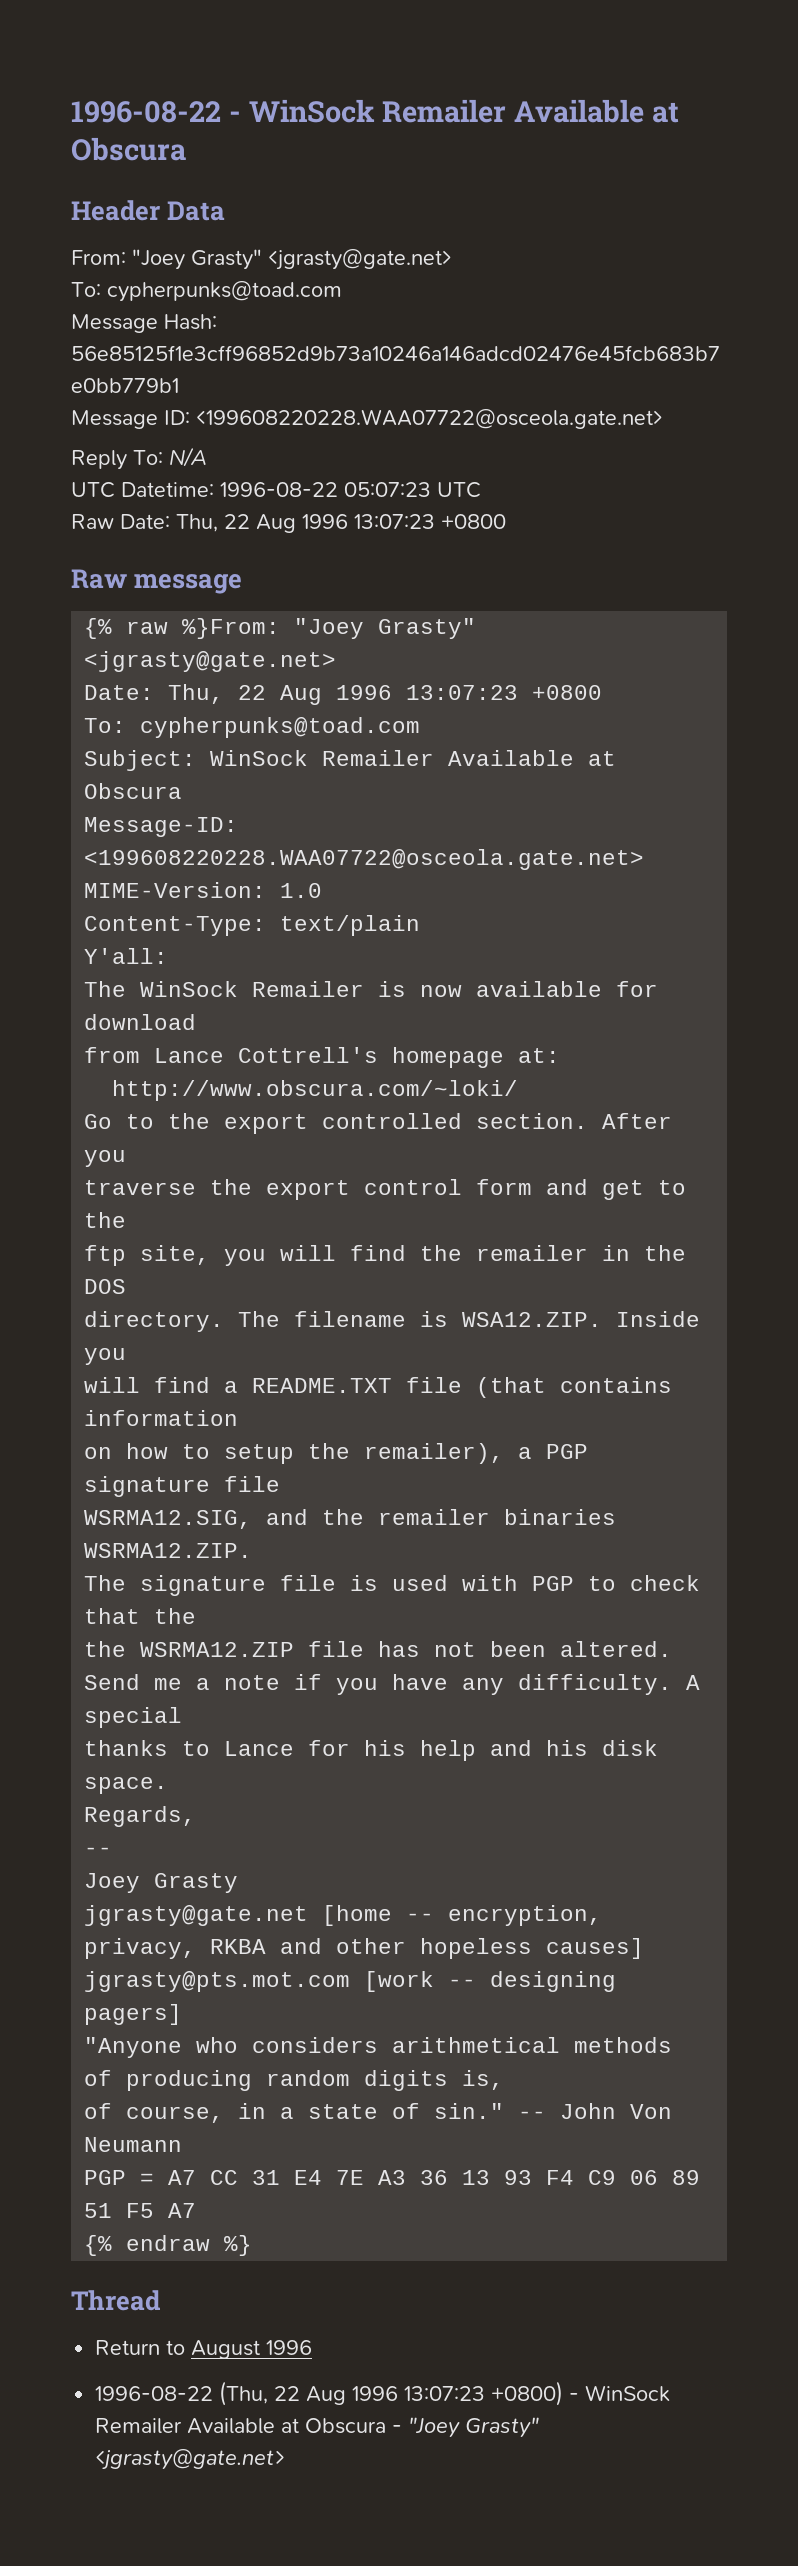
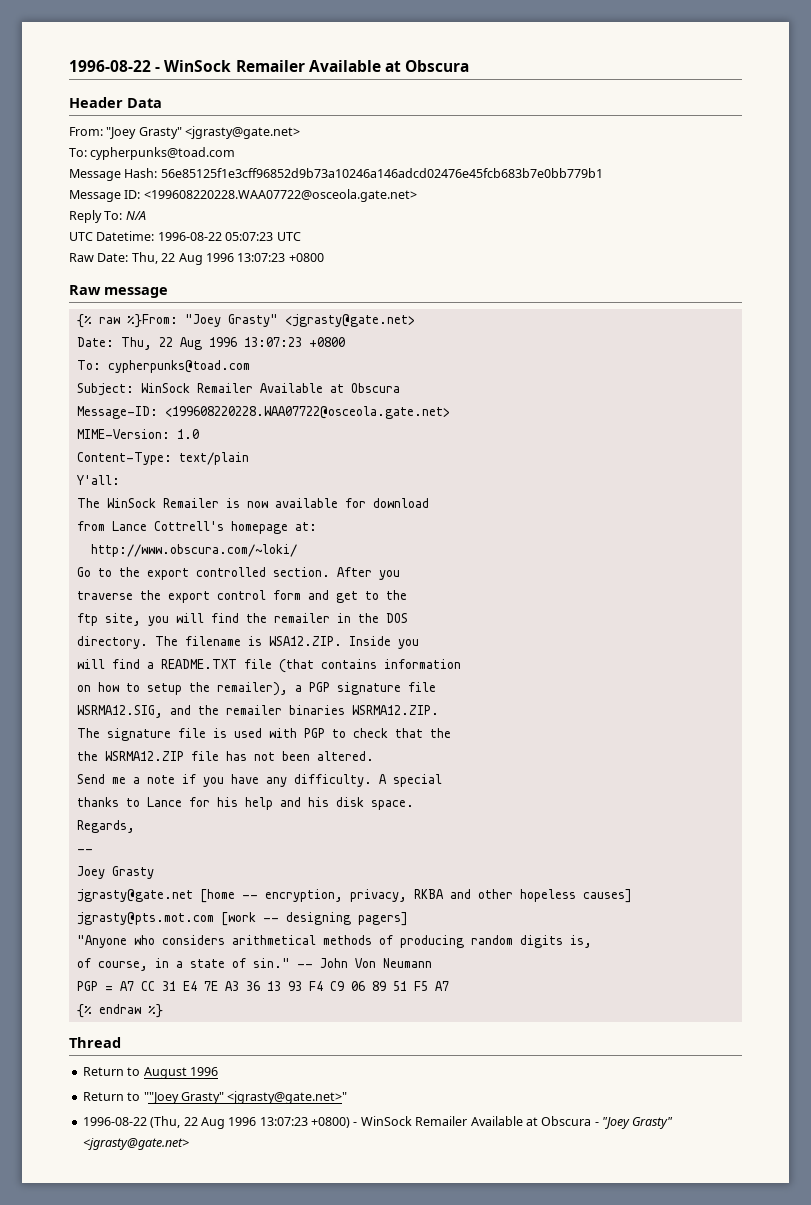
(313, 2347) none -> [82,1091,348,1104] // Return to ""Joey Grasty" <jgrasty@gate.net>"

